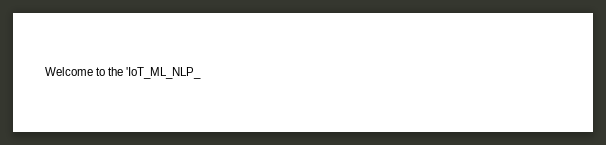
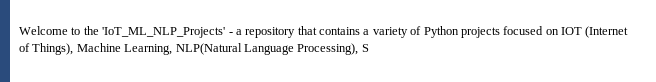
[126,67,202,79] 'IoT_ML_NLP_ -> [102,26,629,38] [19,43,369,55] 'IoT_ML_NLP_Projects' - a repository that contains a variety of Python projects focused on IOT (Internet of Things), Machine Learning, NLP(Natural Language Processing), S

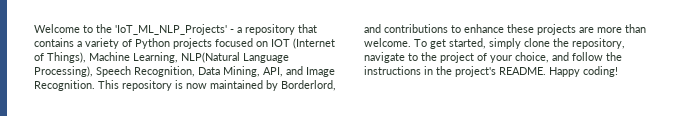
[361,44,369,52] S -> [96,66,335,77] [34,80,336,91] [364,24,646,35] [364,38,625,49] [364,52,622,63] [364,66,618,77] Speech Recognition, Data Mining, API, and Image Recognition. This repository is now maintained by Borderlord, and contributions to enhance these projects are more than welcome. To get started, simply clone the repository, navigate to the project of your choice, and follow the instructions in the project's README. Happy coding!

